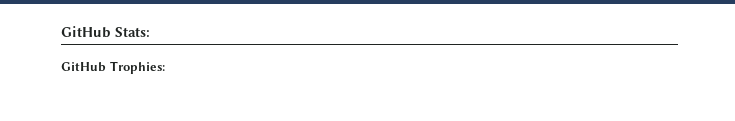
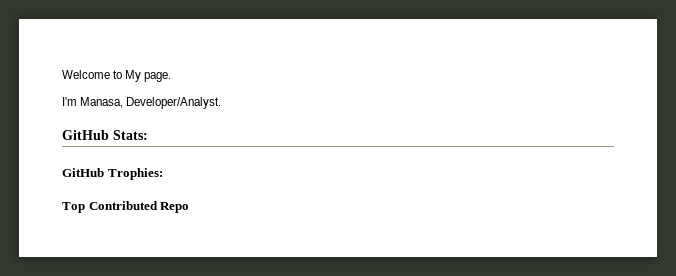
(61, 32) none -> [62,70,172,82] [62,97,222,109] Welcome to My page. // I'm Manasa, Developer/Analyst. //
(165, 67) none -> [62,201,190,213] // Top Contributed Repo

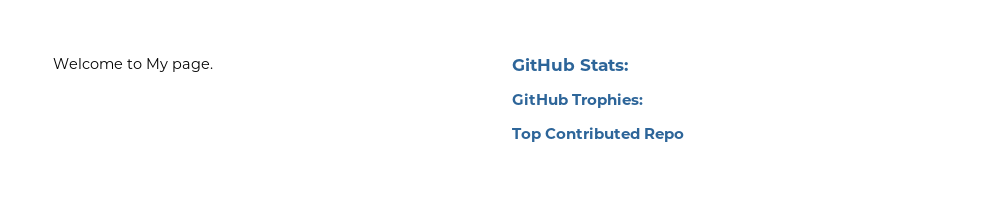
[62,97,222,109] // I'm Manasa, Developer/Analyst. -> (213, 66) none

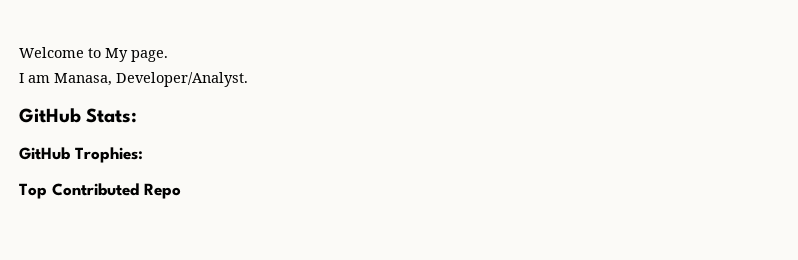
(213, 66) none -> [19,72,248,87] // I am Manasa, Developer/Analyst.

